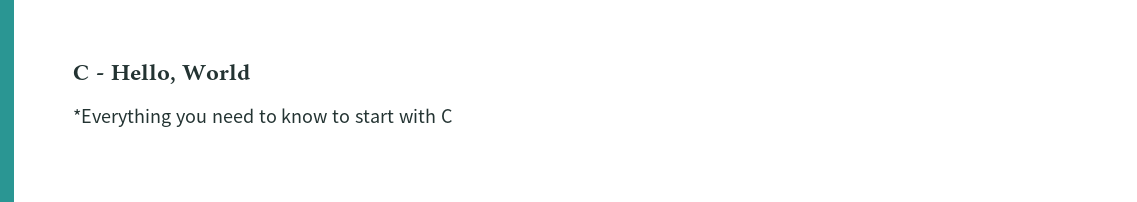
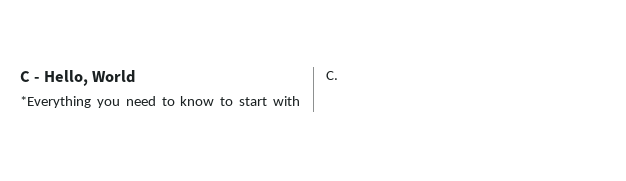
[440,109,452,123] C -> [326,71,338,80] C.

